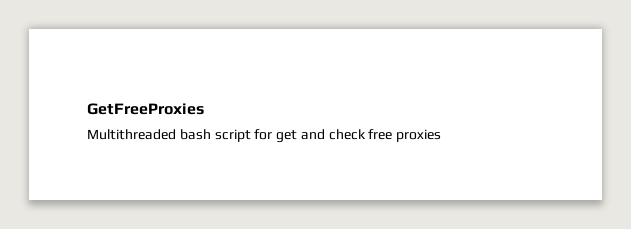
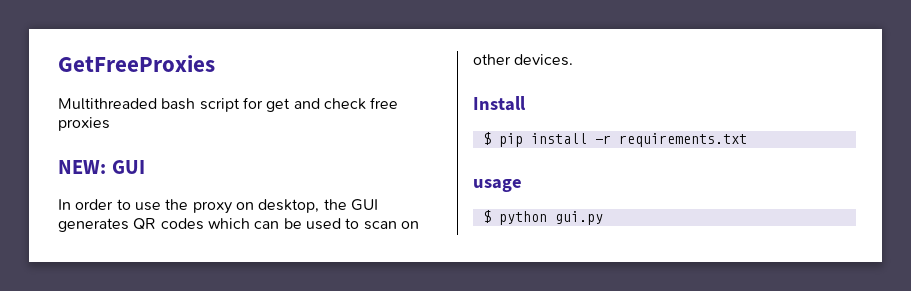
(442, 135) none -> [58,160,145,174] [58,199,378,214] [58,218,419,232] [473,54,574,66] [473,96,526,111] [482,132,747,147] [473,179,522,192] [482,210,603,225] // NEW: GUI // In order to use the proxy on desktop, the GUI generates QR codes which can be used to scan on other devices. // Install // $ pip install -r requirements.txt // usage // $ python gui.py

